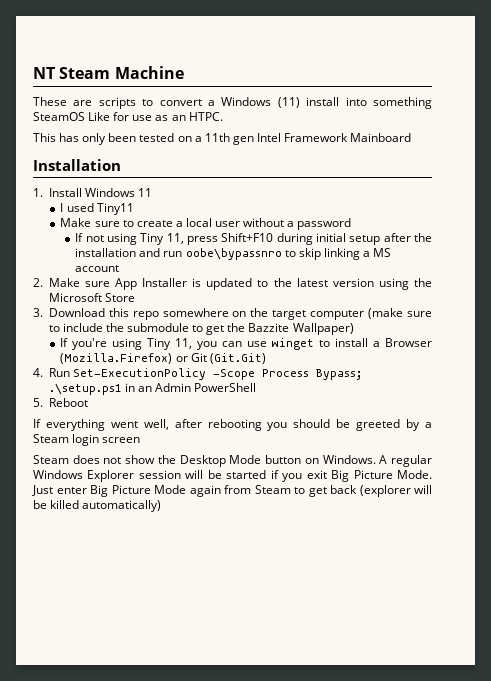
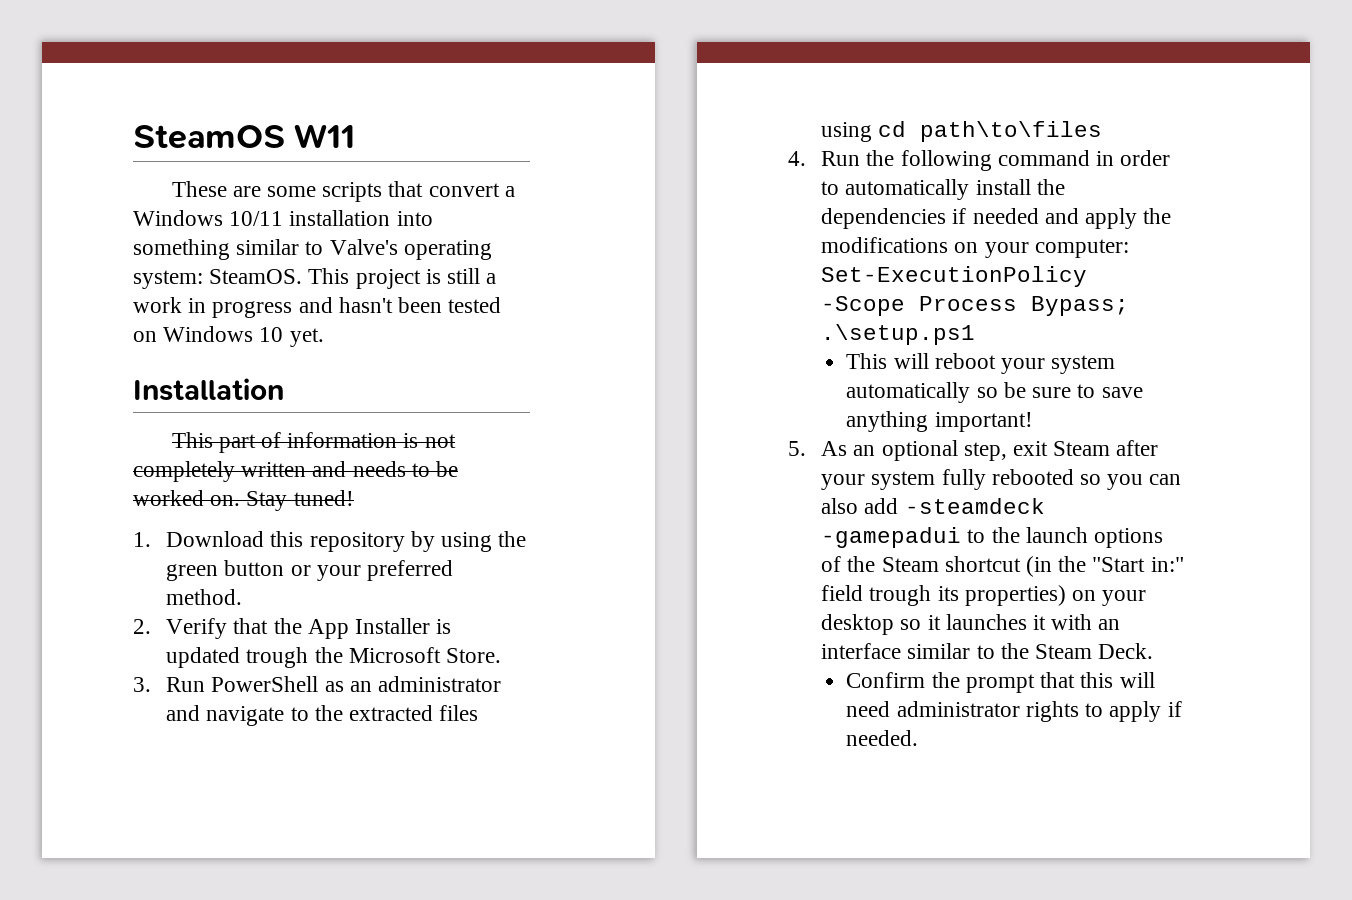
[33,66,184,79] NT Steam Machine -> [133,124,356,149] SteamOS W11
[98,97,432,109] [33,112,223,121] [33,133,412,145] [33,159,121,171] [33,188,152,197] [60,203,134,215] [60,218,352,230] [75,233,432,245] [75,248,392,260] [75,265,120,272] [33,278,433,290] [48,293,135,302] [33,308,433,320] [48,323,354,335] [60,338,432,350] [60,353,266,364] [33,368,70,377] scripts to convert a Windows (11) install into something SteamOS Like for use as an HTPC. // This has only been tested on a 11th gen Intel Framework Mainboard // Installation // 1. Install Windows 11 // I used Tiny11 // Make sure to create a local user without a password // If not using Tiny 11, press Shift+F10 during initial setup after the installation and run oobe\bypassnro to skip linking a MS account // 2. Make sure App Installer is updated to the latest version using the Microsoft Store // 3. Download this repo somewhere on the target computer (make sure to include the submodule to get the Bazzite Wallpaper) // If you're using Tiny 11, you can use winget to install a Browser (Mozilla.Firefox) or Git (Git.Git) // 4. Run -> [267,181,515,202] [133,210,433,226] [133,239,492,260] [133,268,497,289] [133,297,502,318] [133,326,324,347] [133,378,284,401] [171,432,456,453] [133,461,459,482] [133,490,354,511] [133,531,527,552] [166,560,454,581] [166,589,243,605] [133,618,452,639] [166,647,502,668] [133,676,502,692] [166,705,479,726] [821,121,1103,142] [788,150,1171,171] [821,179,1065,200] [821,208,1172,229] [821,237,1129,258] some scripts that convert a Windows 10/11 installation into something similar to Valve's operating system: SteamOS. This project is still a work in progress and hasn't been tested on Windows 10 yet. // Installation // This part of information is not completely written and needs to be worked on. Stay tuned! // 1. Download this repository by using the green button or your preferred method. // 2. Verify that the App Installer is updated trough the Microsoft Store. // 3. Run PowerShell as an administrator and navigate to the extracted files using cd path\to\files // 4. Run the following command in order to automatically install the dependencies if needed and apply the modifications on your computer:
[124,383,257,392] [33,398,88,407] [33,419,432,431] [33,434,141,446] [33,455,432,467] [33,470,432,482] [32,485,432,497] [33,500,162,512] in an Admin PowerShell // 5. Reboot // If everything went well, after rebooting you should be greeted by a Steam login screen // Steam does not show the Desktop Mode button on Windows. A regular Windows Explorer session will be started if you exit Big Picture Mode. Just enter Big Picture Mode again from Steam to get back (explorer will be killed automatically) -> [846,353,1116,374] [846,382,1143,403] [846,411,1033,432] [788,440,1159,461] [821,469,1182,490] [821,498,1045,514] [821,527,1164,548] [821,556,1184,577] [821,585,1147,606] [821,614,1121,635] [821,643,1154,659] [846,672,1155,693] [846,701,1182,722] [846,730,919,746] // This will reboot your system automatically so be sure to save anything important! // 5. As an optional step, exit Steam after your system fully rebooted so you can also add -steamdeck -gamepadui to the launch options of the Steam shortcut (in the "Start in:" field trough its properties) on your desktop so it launches it with an interface similar to the Steam Deck. // Confirm the prompt that this will need administrator rights to apply if needed.

